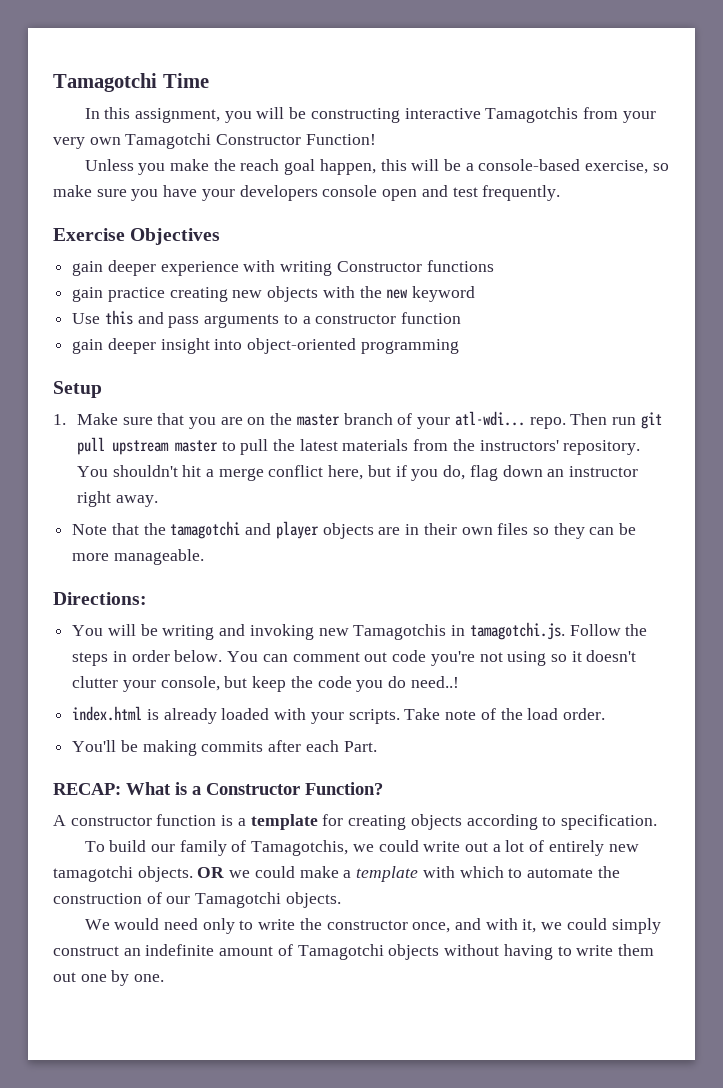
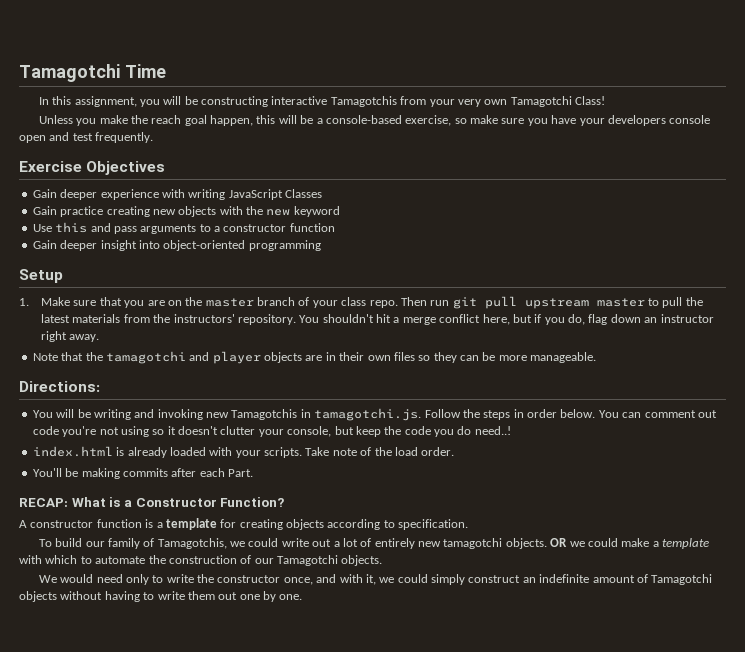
[216,134,376,145] Constructor Function! -> [575,96,606,105] Class!
[72,261,104,276] gain -> [32,189,57,198] Gain
[336,260,494,272] [72,287,104,302] Constructor functions // gain -> [228,189,322,200] [32,206,57,215] JavaScript Classes // Gain
[72,339,104,354] gain -> [32,240,57,249] Gain
[454,411,525,426] atl-wdi... -> [341,297,367,306] class

